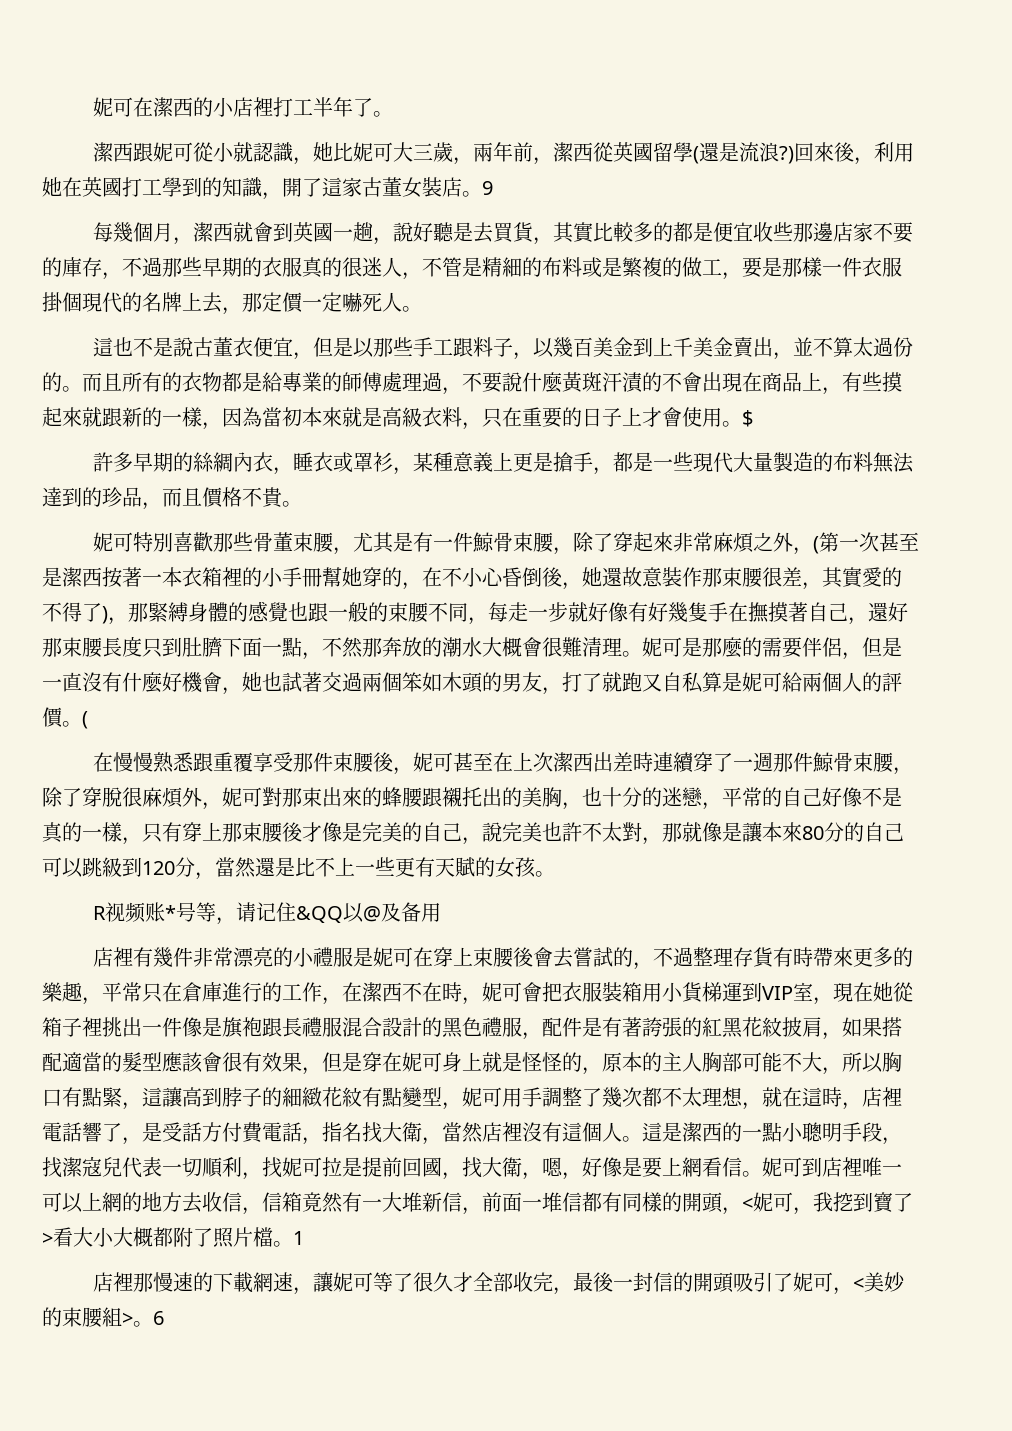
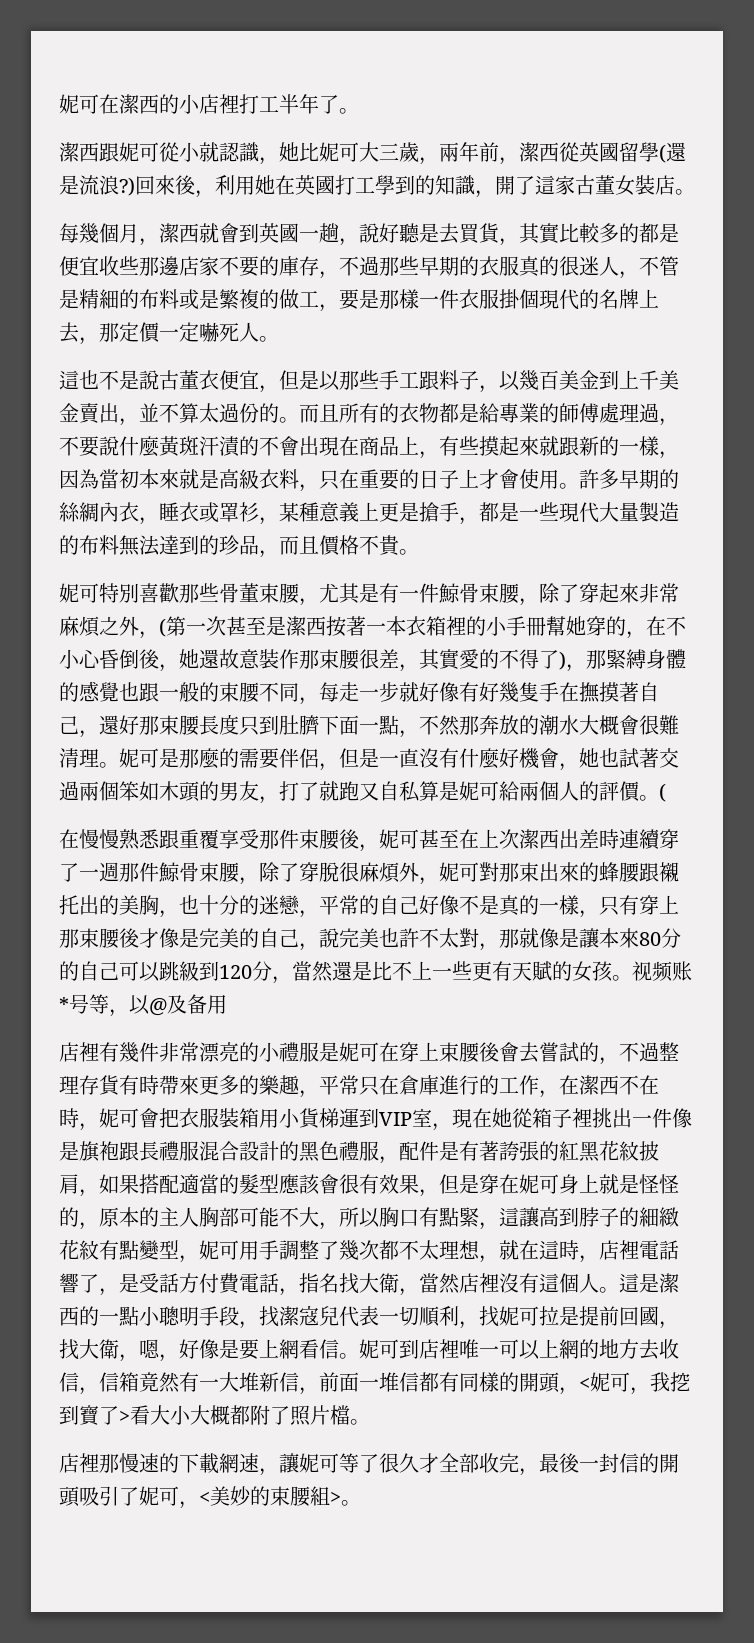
[482,181,493,195] 9 -> (695, 192) none
[742,410,753,427] $ // -> (579, 486) none
[93,906,107,920] // R -> (632, 978) none
[236,902,344,923] 请记住&QQ -> (129, 1013) none
[293,1231,304,1245] 1 -> (370, 1422) none
[153,1311,164,1325] 6 -> (361, 1503) none

